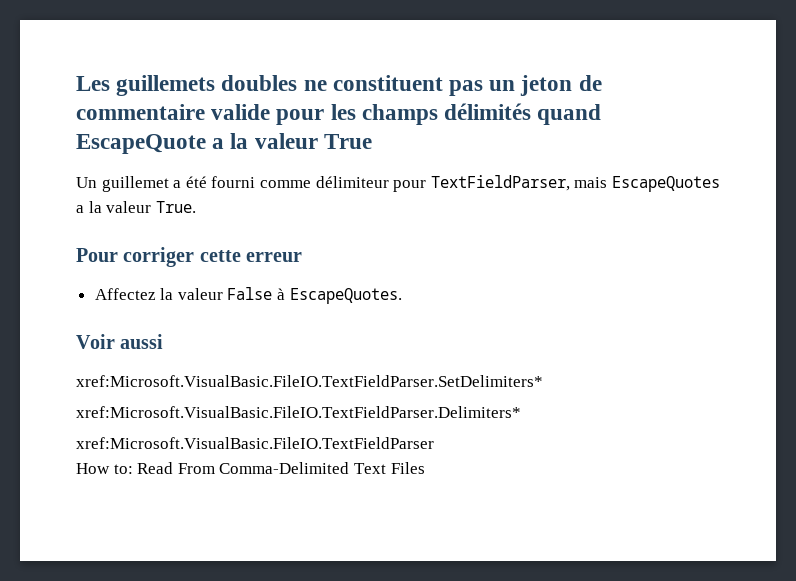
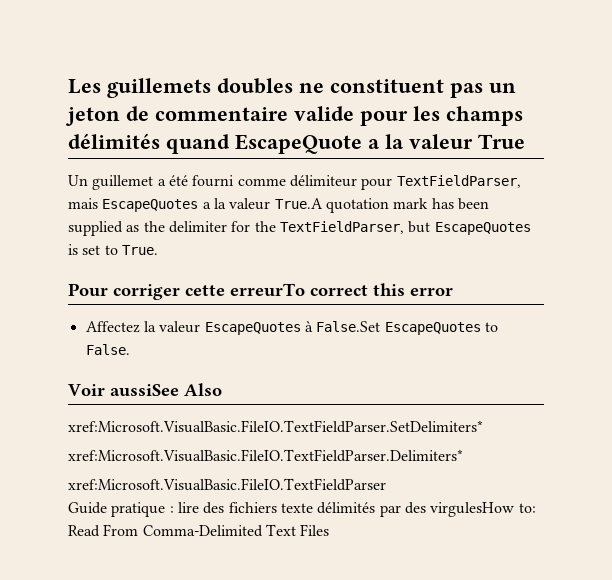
(152, 207) none -> [274,198,489,213] [68,221,531,236] [68,244,118,255] True.A quotation mark has been supplied as the delimiter for the TextFieldParser, but EscapeQuotes is set to
[246,252,303,262] erreur -> [230,283,453,297] erreurTo correct this error
[227,287,402,304] False à EscapeQuotes. -> [204,321,498,335] [85,344,130,355] EscapeQuotes à False.Set EscapeQuotes to False.
[120,334,164,349] aussi -> [110,383,222,397] aussiSee Also
[76,463,110,474] How -> [68,502,515,517] Guide pratique : lire des fichiers texte délimités par des virgulesHow

